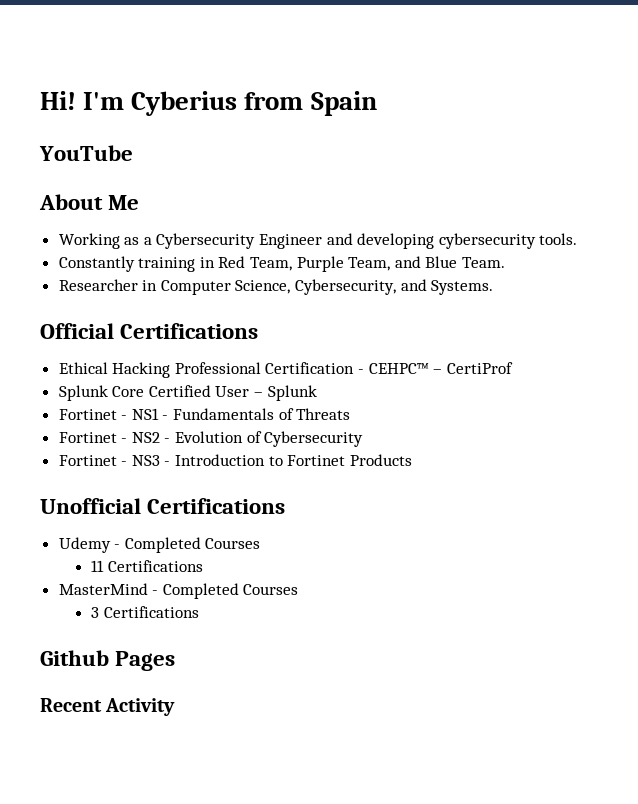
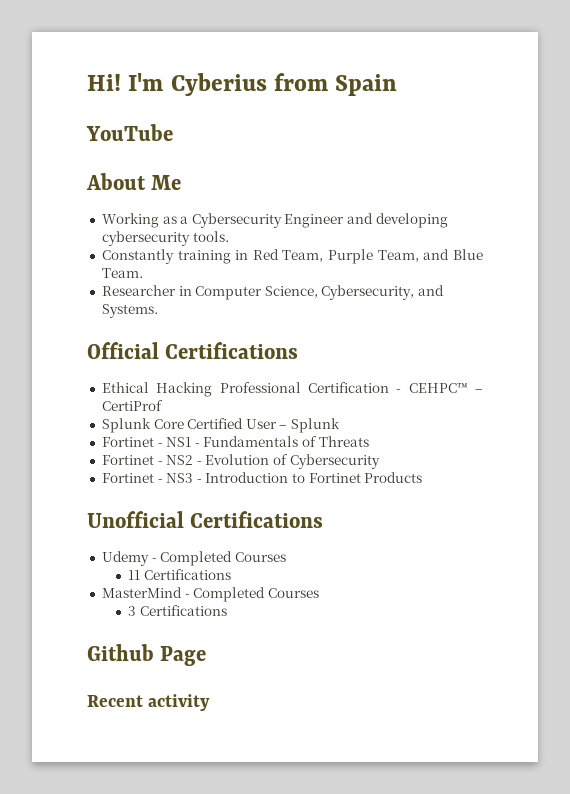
[115,651,176,671] Pages -> [160,646,207,666] Page
[105,698,176,716] Activity -> [148,694,211,711] activity

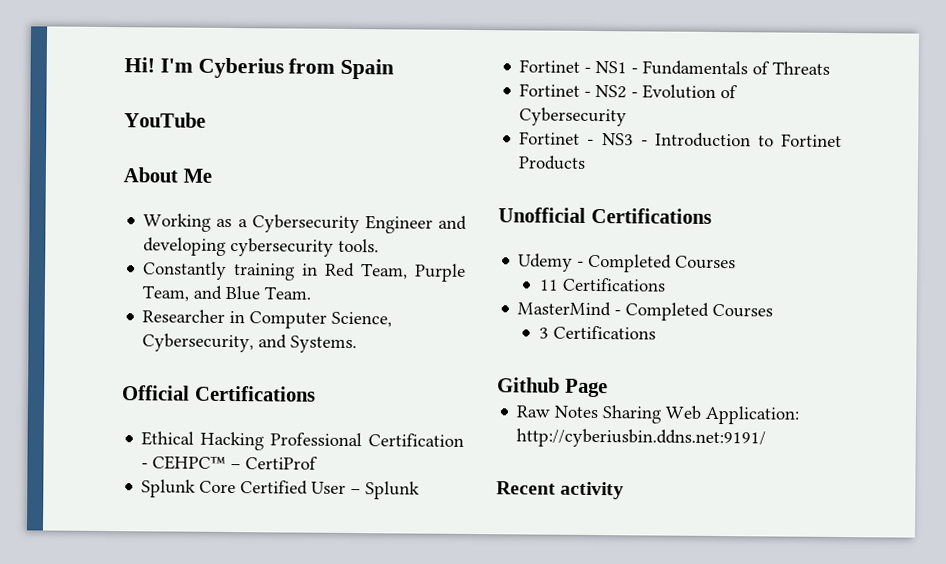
(207, 656) none -> [516,405,800,425] [516,428,767,449] // Raw Notes Sharing Web Application: http://cyberiusbin.ddns.net:9191/

